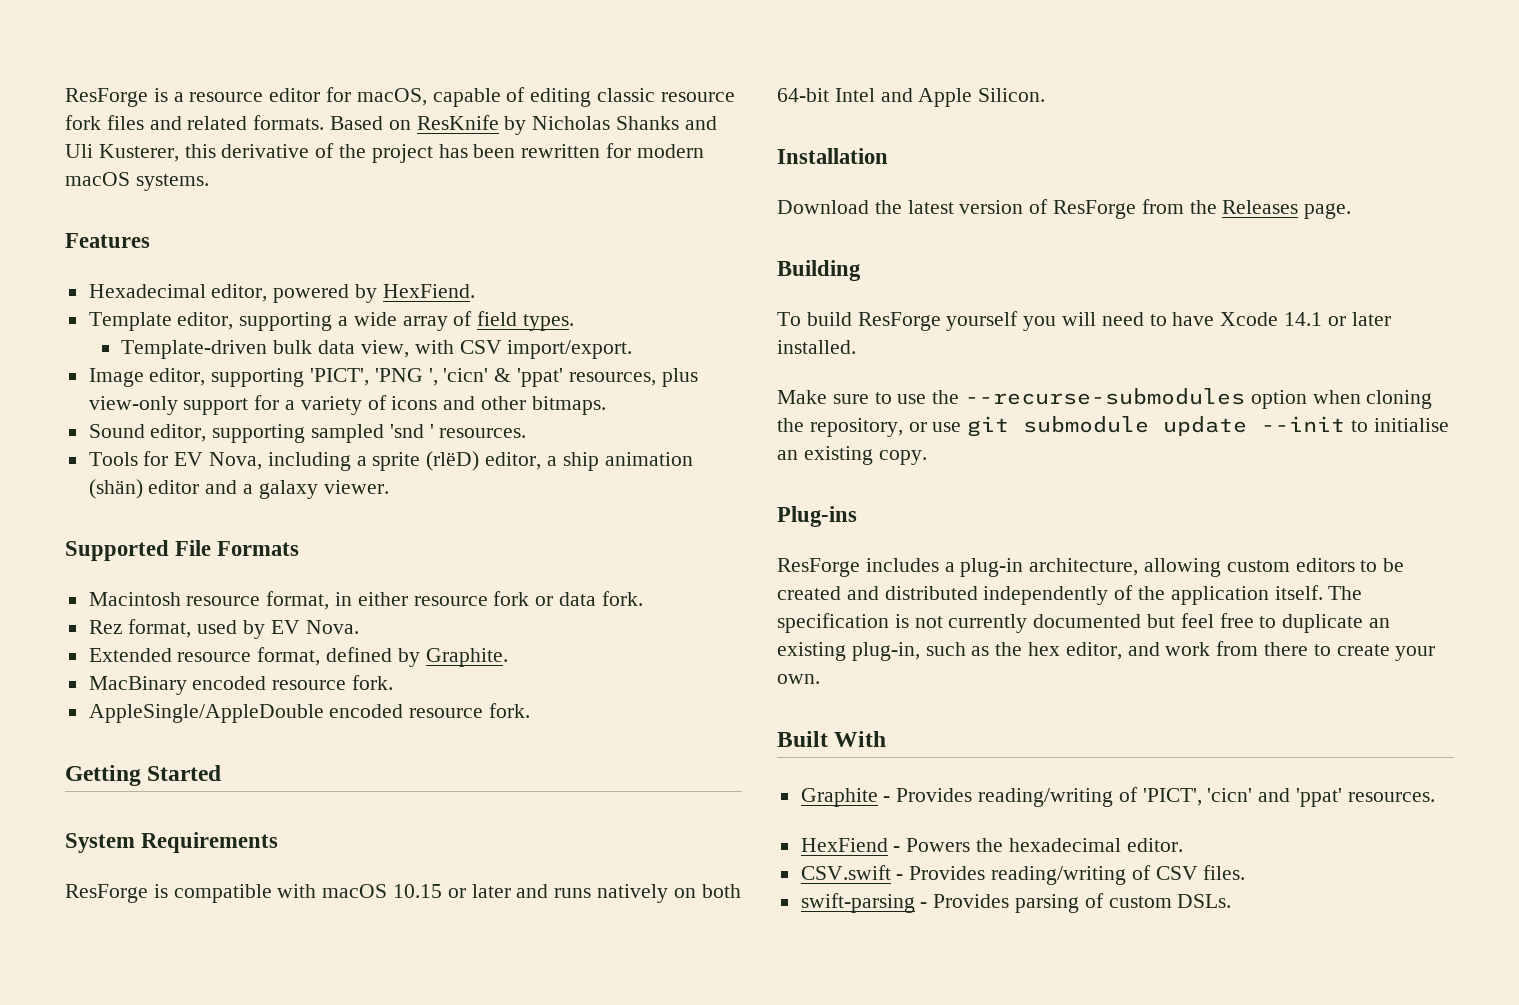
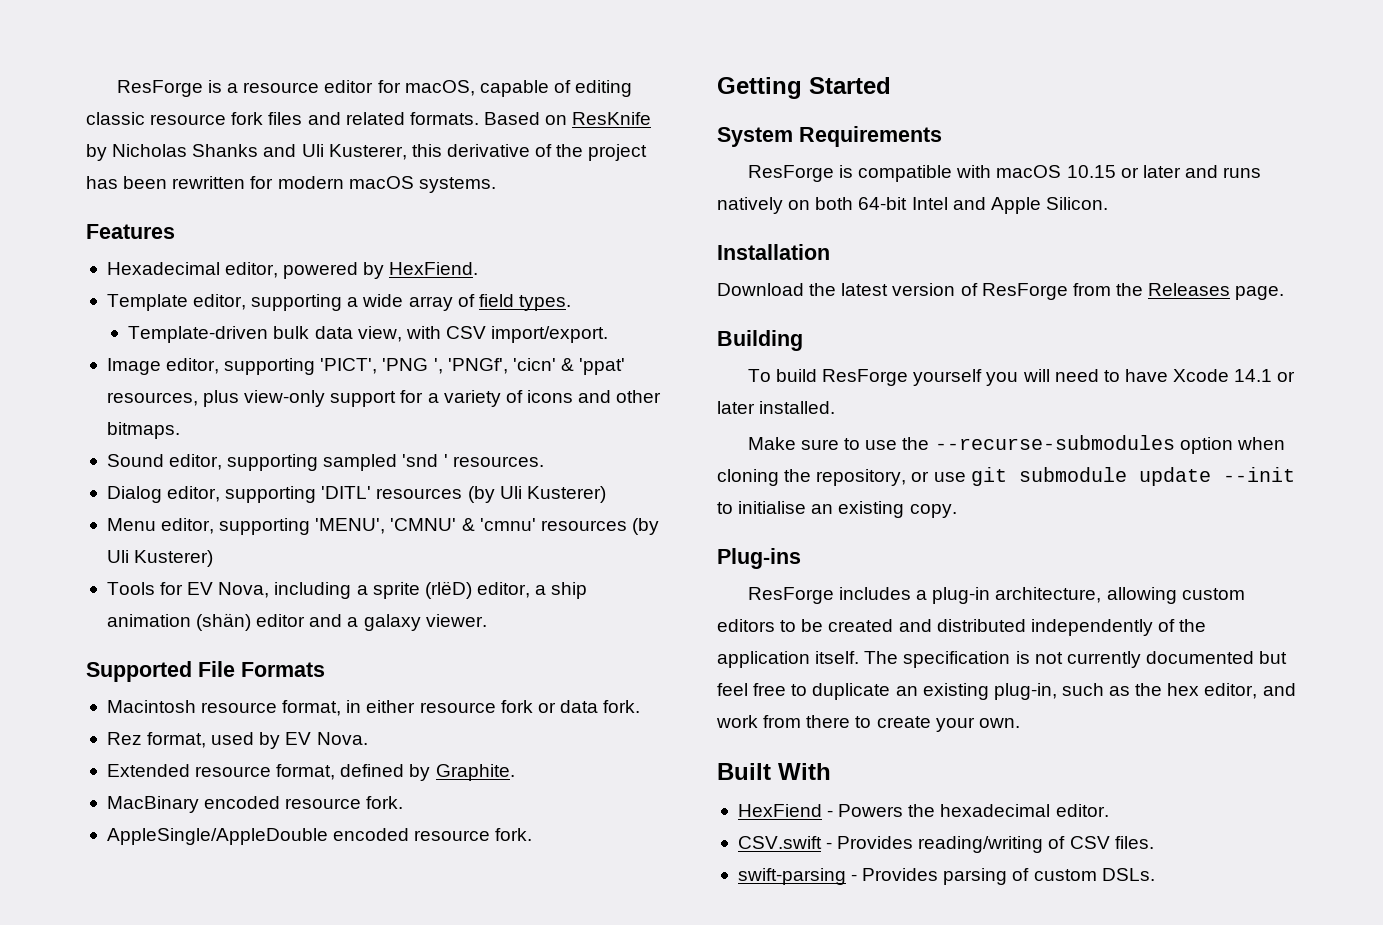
(438, 377) none -> [447,358,508,374] 'PNGf',
(527, 433) none -> [106,486,606,503] [106,518,659,535] [106,550,214,567] // Dialog editor, supporting 'DITL' resources (by Uli Kusterer) // Menu editor, supporting 'MENU', 'CMNU' & 'cmnu' resources (by Uli Kusterer)
[800,787,1435,807] // Graphite - Provides reading/writing of 'PICT', 'cicn' and 'ppat' resources. -> (831, 771) none

